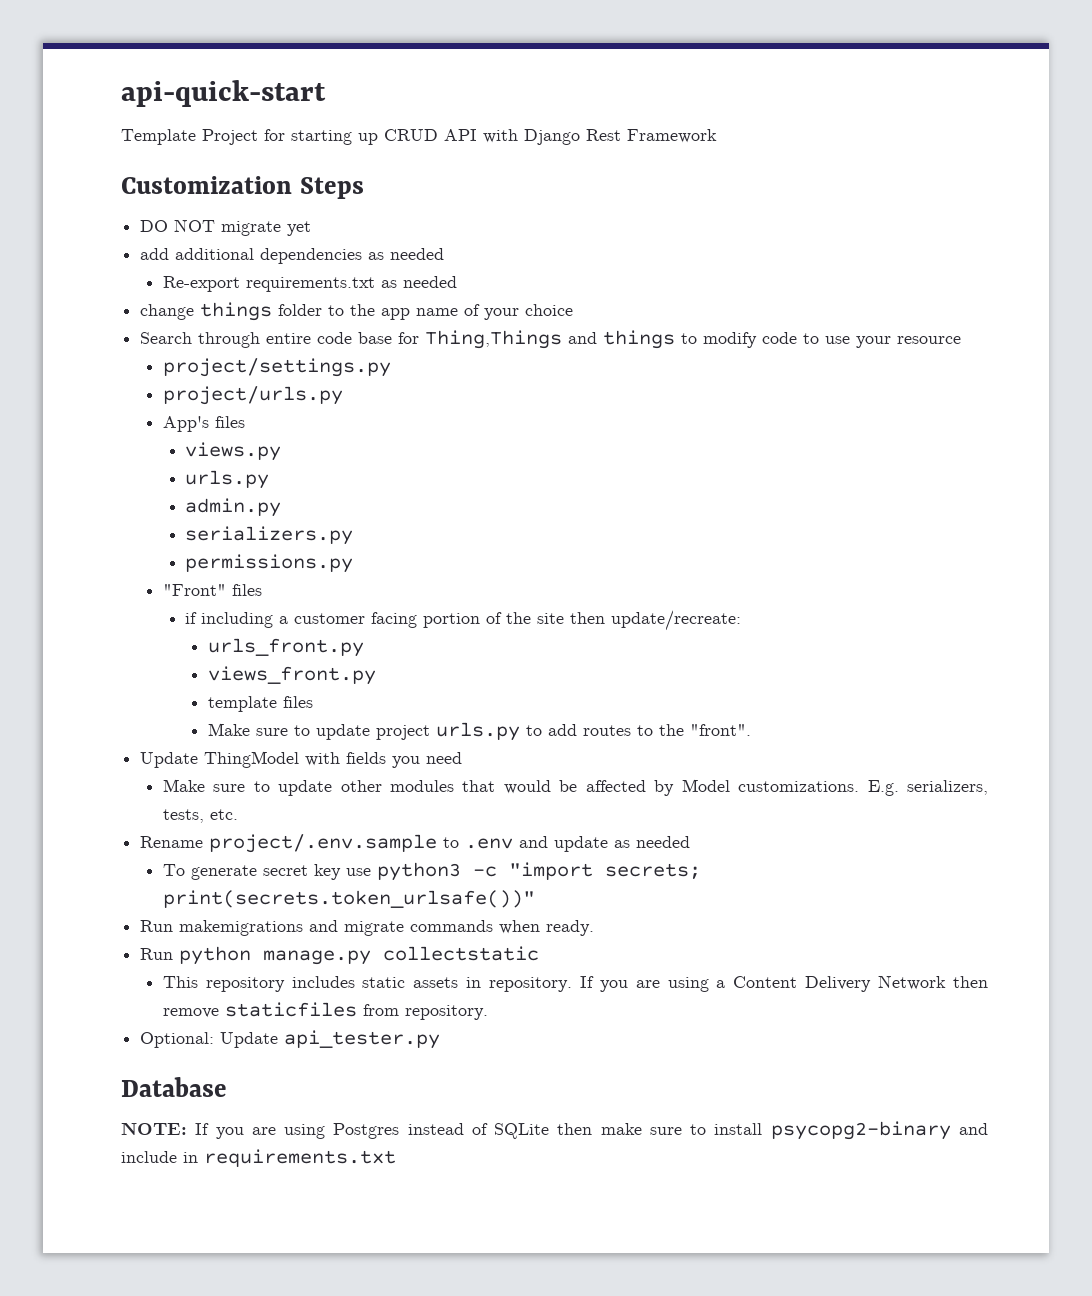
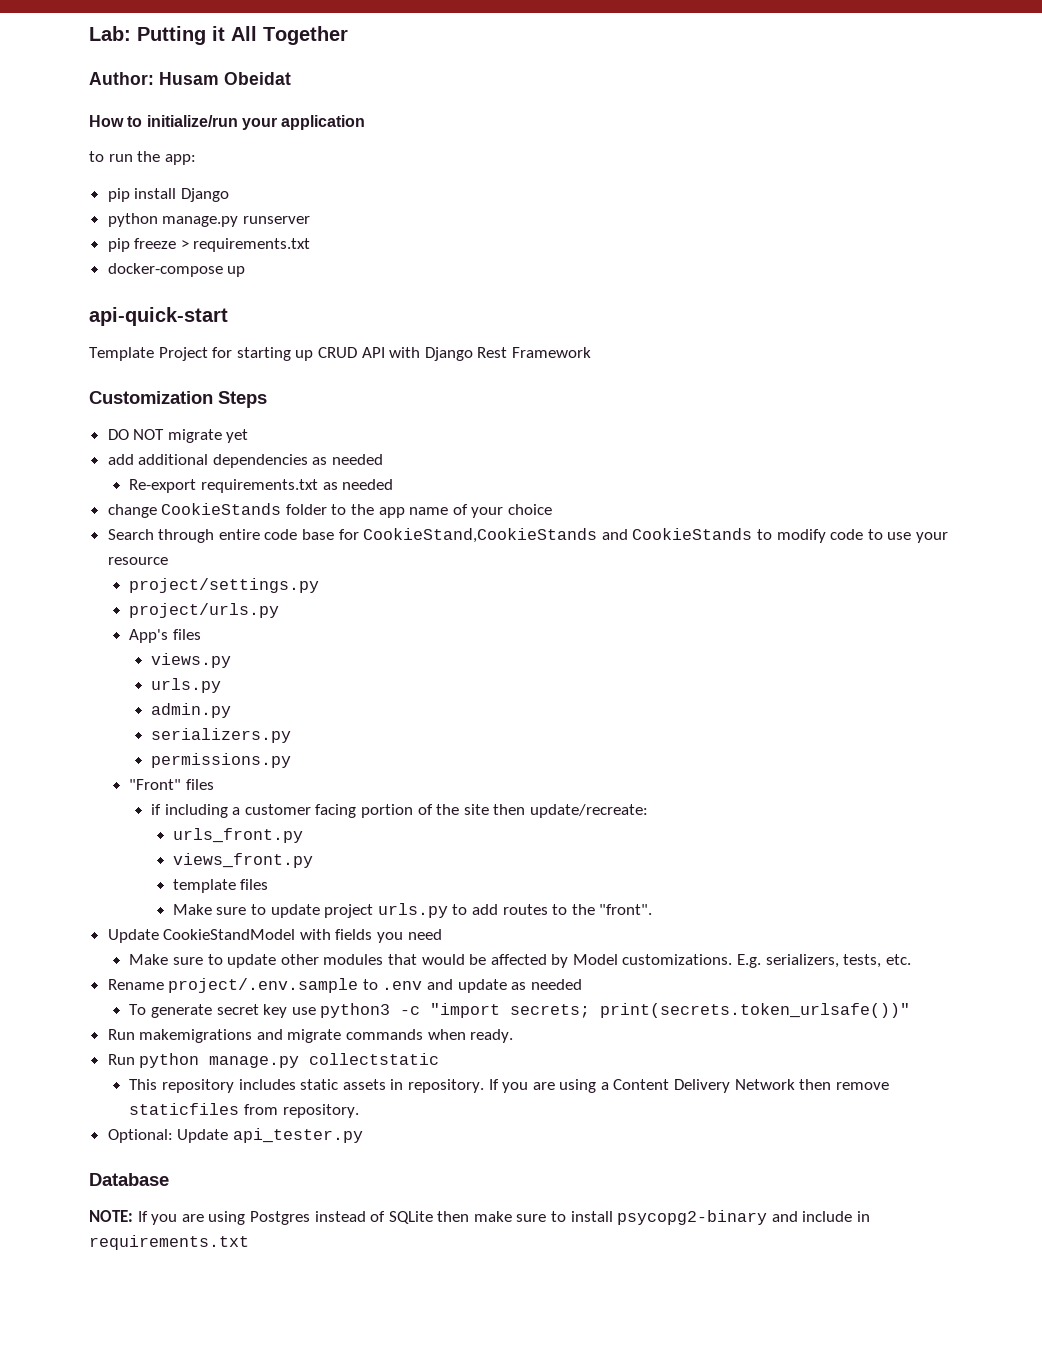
(121, 93) none -> [89,26,348,45] [89,72,291,85] [89,115,366,130] [89,151,196,165] [107,188,229,202] [107,213,310,227] [107,238,311,252] [107,263,246,277] Lab: Putting it All Together // Author: Husam Obeidat // How to initialize/run your application // to run the app: // pip install Django // python manage.py runserver // pip freeze > requirements.txt // docker-compose up //
[200,302,273,321] things -> [161,503,282,515] CookieStands
[425,330,676,349] Thing,Things and things -> [363,528,753,543] CookieStand,CookieStands and CookieStands
[204,751,300,768] ThingModel -> [163,929,296,940] CookieStandModel

